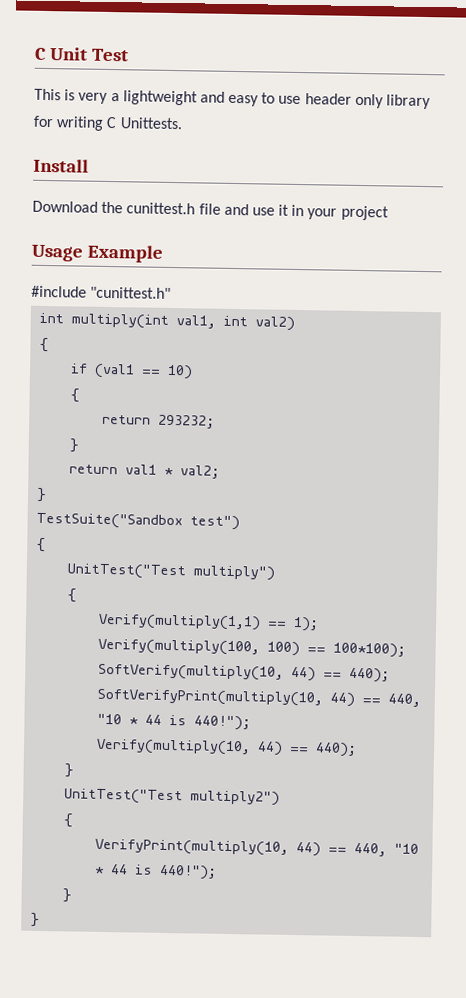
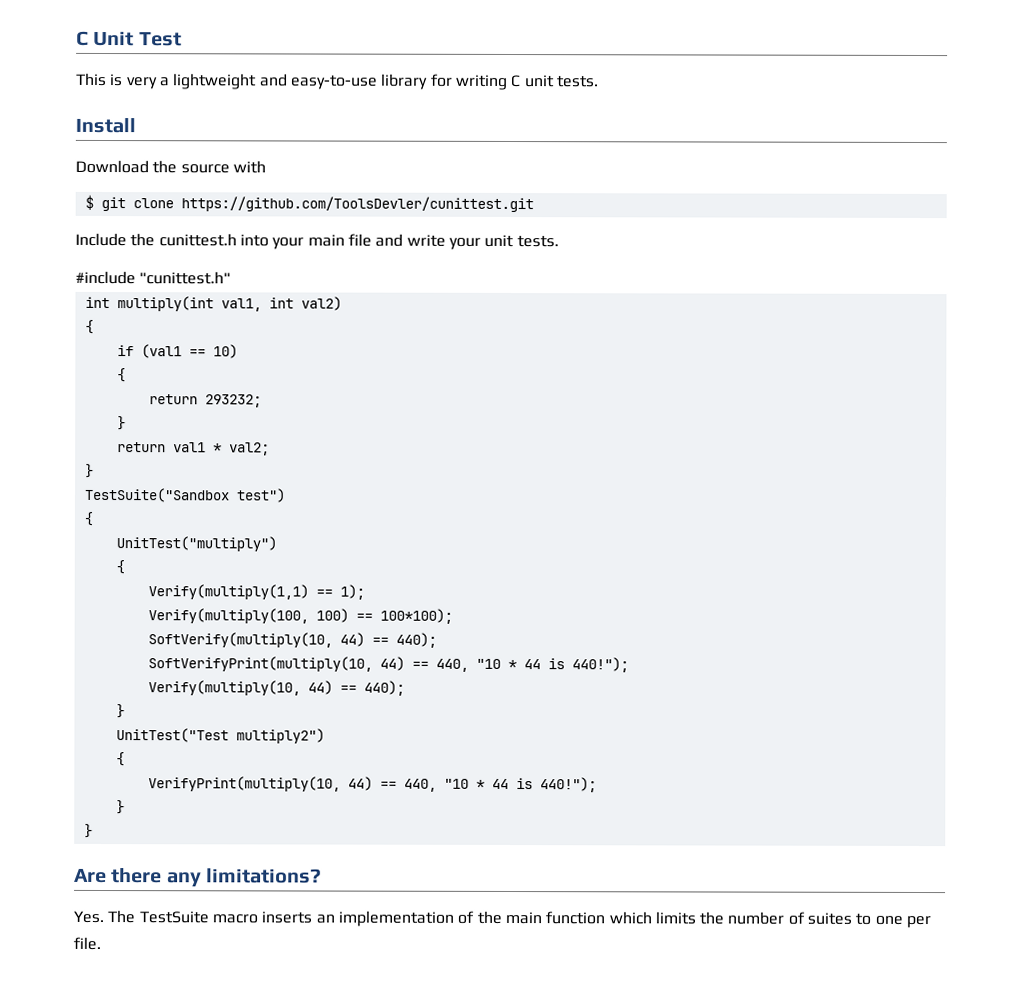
[228,92,384,109] easy to use header only -> [289,74,378,90] easy-to-use
[119,117,183,130] Unittests. -> [523,75,599,88] unit tests.
[126,202,389,221] [31,244,164,263] cunittest.h file and use it in your project // Usage Example -> [180,160,266,174] [84,194,534,213] [75,232,559,250] source with // $ git clone https://github.com/ToolsDevler/cunittest.git // Include the cunittest.h into your main file and write your unit tests.
[67,563,276,581] UnitTest("Test multiply") -> [115,536,277,552] UnitTest("multiply")
(41, 919) none -> [74,868,323,888] [73,910,932,929] [73,936,101,951] // Are there any limitations? // Yes. The TestSuite macro inserts an implementation of the main function which limits the number of suites to one per file.

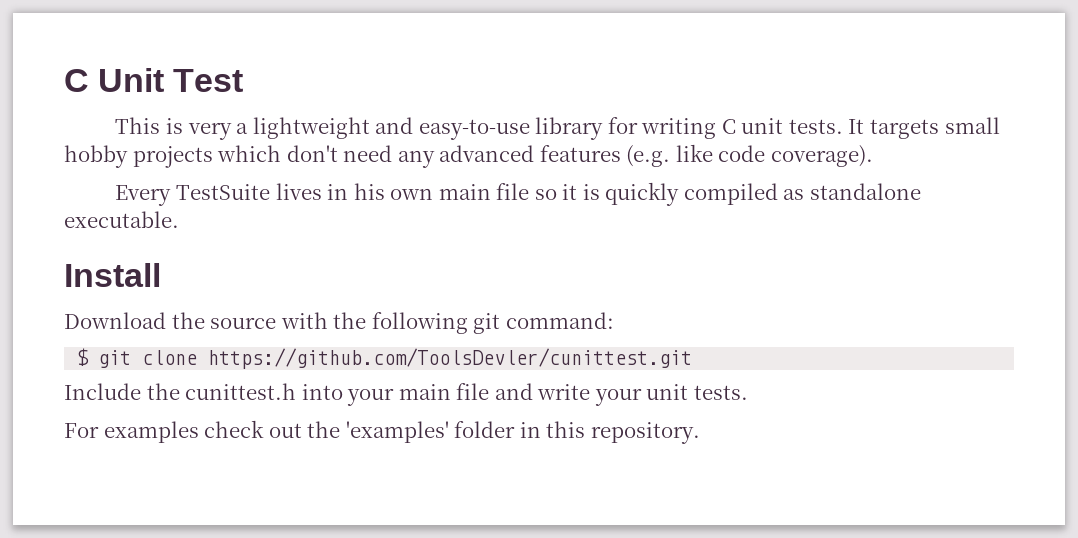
(599, 81) none -> [848,117,1000,139] [64,144,873,168] [115,182,921,206] [64,211,179,228] It targets small hobby projects which don't need any advanced features (e.g. like code coverage). // Every TestSuite lives in his own main file so it is quickly compiled as standalone executable.
(266, 167) none -> [333,312,614,334] the following git command:
[75,270,232,285] [84,296,342,312] [84,319,94,334] [116,344,238,359] [116,368,126,383] [148,394,262,408] [116,416,126,431] [116,442,270,456] [84,463,94,478] [83,487,286,503] [83,511,93,526] [115,536,277,552] [115,560,125,575] [147,584,365,600] [147,608,453,624] [147,632,437,648] [147,656,629,673] [147,680,405,696] [115,704,125,719] [115,728,325,744] [115,752,125,767] [147,776,597,793] [115,800,125,815] [83,823,93,838] [74,868,323,888] [73,910,932,929] [73,936,101,951] #include "cunittest.h" // int multiply(int val1, int val2) // { // if (val1 == 10) // { // return 293232; // } // return val1 * val2; // } // TestSuite("Sandbox test") // { // UnitTest("multiply") // { // Verify(multiply(1,1) == 1); // Verify(multiply(100, 100) == 100*100); // SoftVerify(multiply(10, 44) == 440); // SoftVerifyPrint(multiply(10, 44) == 440, "10 * 44 is 440!"); // Verify(multiply(10, 44) == 440); // } // UnitTest("Test multiply2") // { // VerifyPrint(multiply(10, 44) == 440, "10 * 44 is 440!"); // } // } // Are there any limitations? // Yes. The TestSuite macro inserts an implementation of the main function which limits the number of suites to one per file. -> [64,420,700,444] For examples check out the 'examples' folder in this repository.

